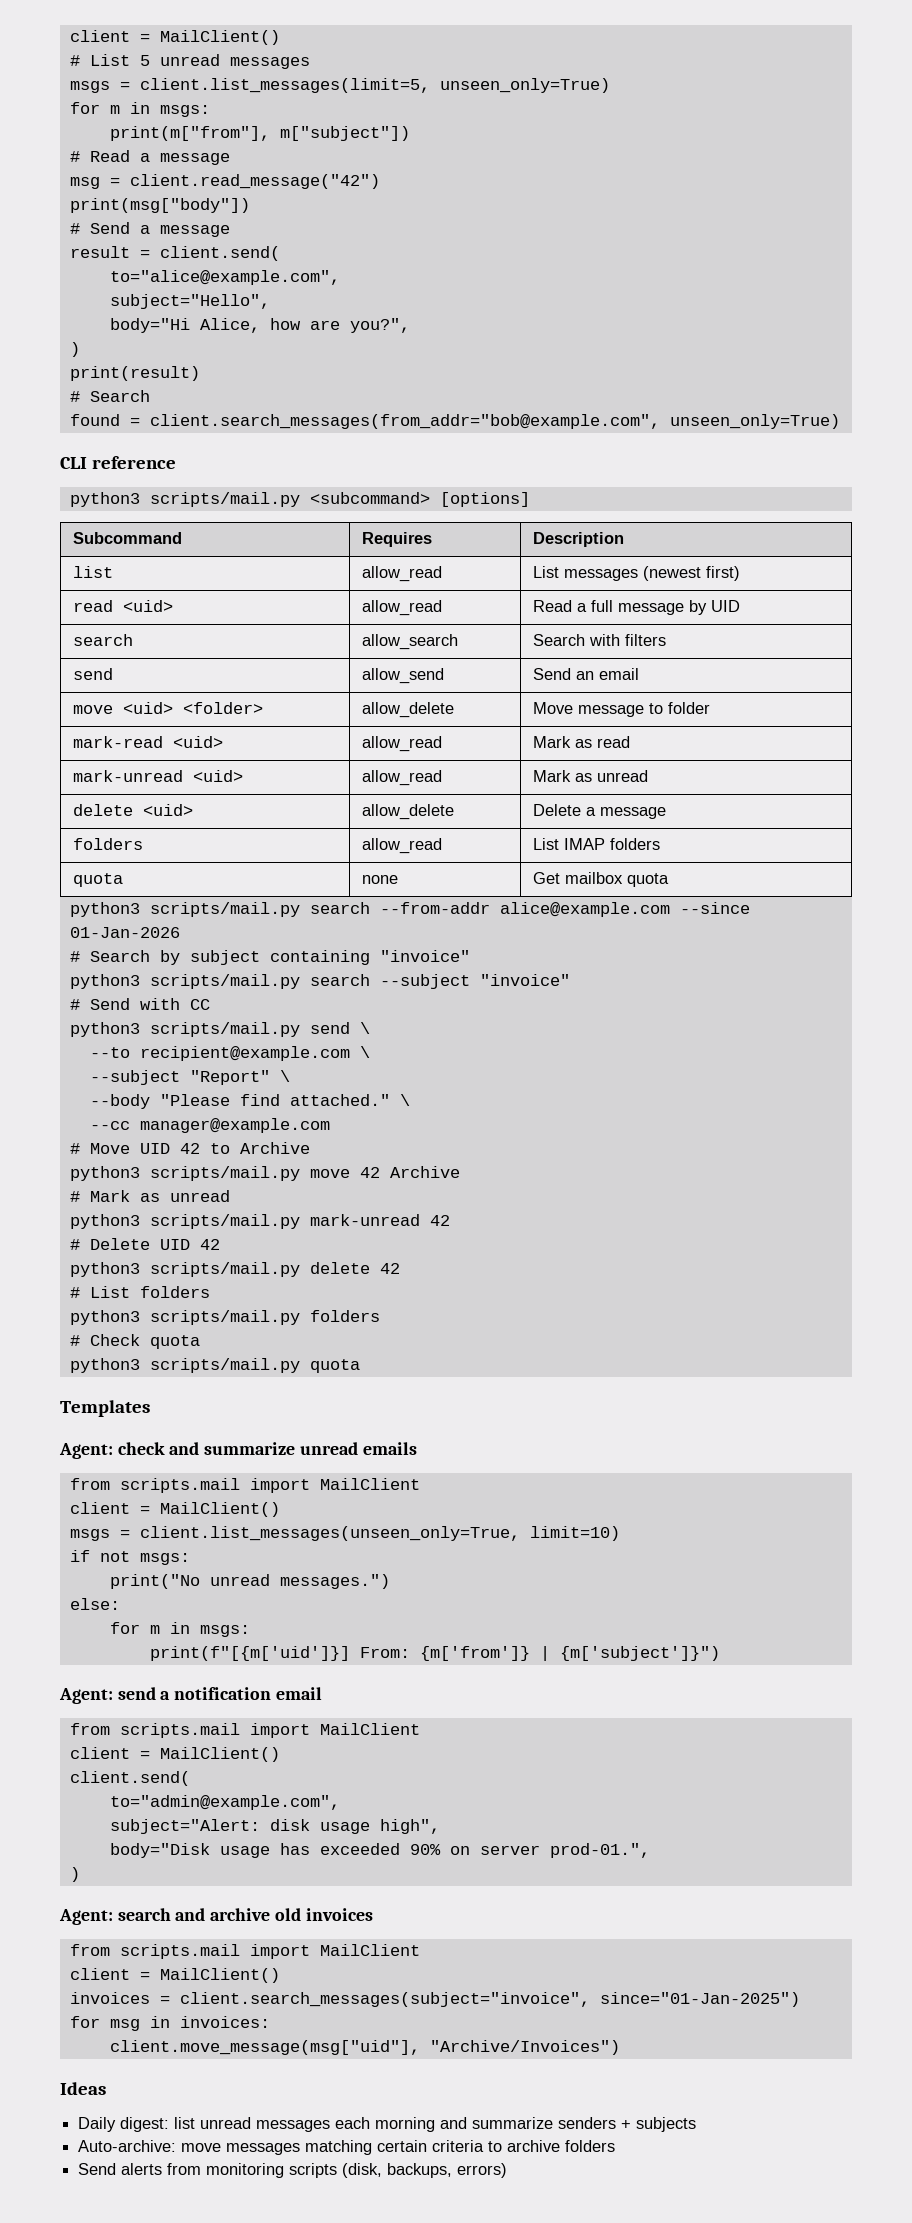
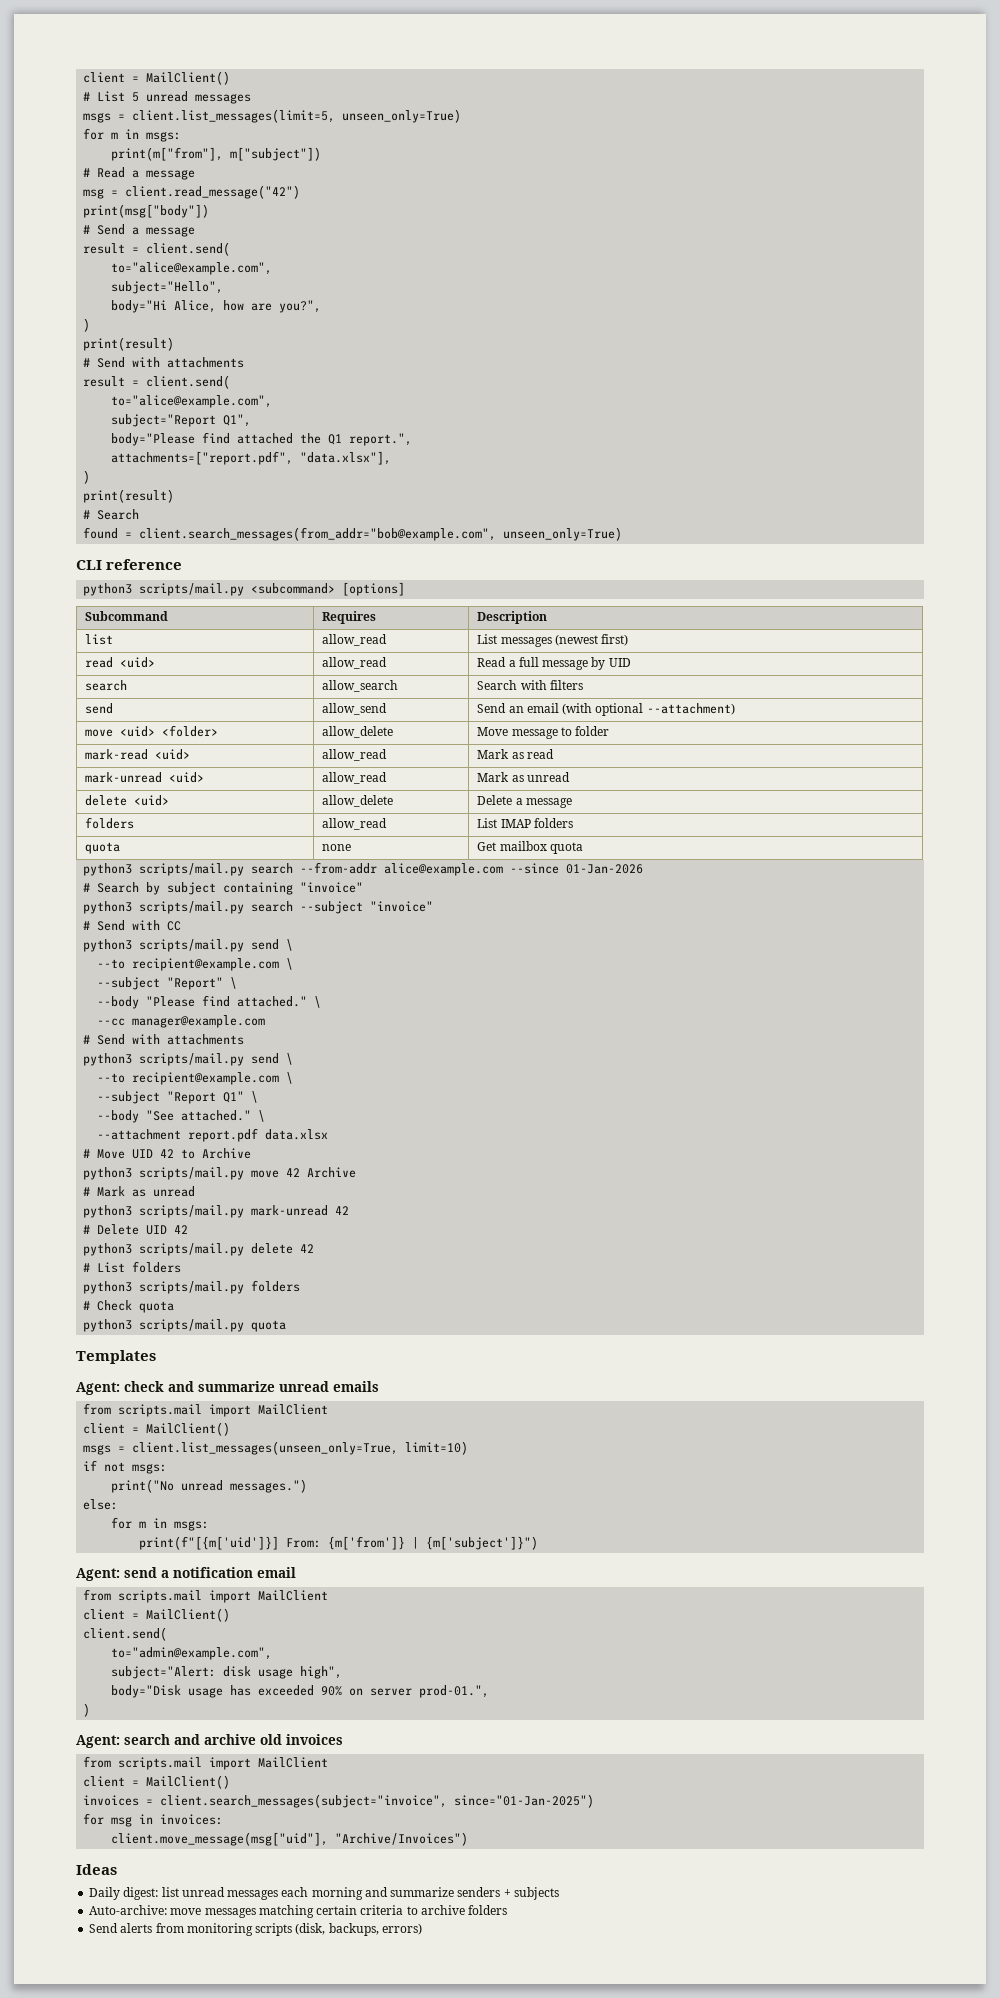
(200, 373) none -> [83,357,245,368] [83,375,231,389] [111,395,273,408] [111,414,252,427] [111,432,413,446] [111,451,392,465] [83,470,91,484] [83,489,175,503] // # Send with attachments // result = client.send( // to="alice@example.com", // subject="Report Q1", // body="Please find attached the Q1 report.", // attachments=["report.pdf", "data.xlsx"], // ) // print(result)
(639, 674) none -> [562,703,735,716] (with optional --attachment)
(330, 1125) none -> [83,1034,245,1045] [83,1053,294,1066] [97,1072,294,1085] [97,1091,259,1104] [97,1110,266,1123] [97,1128,329,1142] // # Send with attachments // python3 scripts/mail.py send \ // --to recipient@example.com \ // --subject "Report Q1" \ // --body "See attached." \ // --attachment report.pdf data.xlsx

